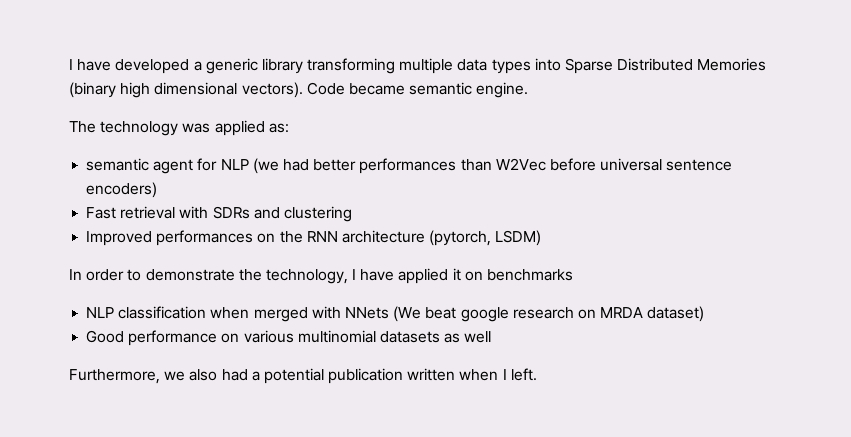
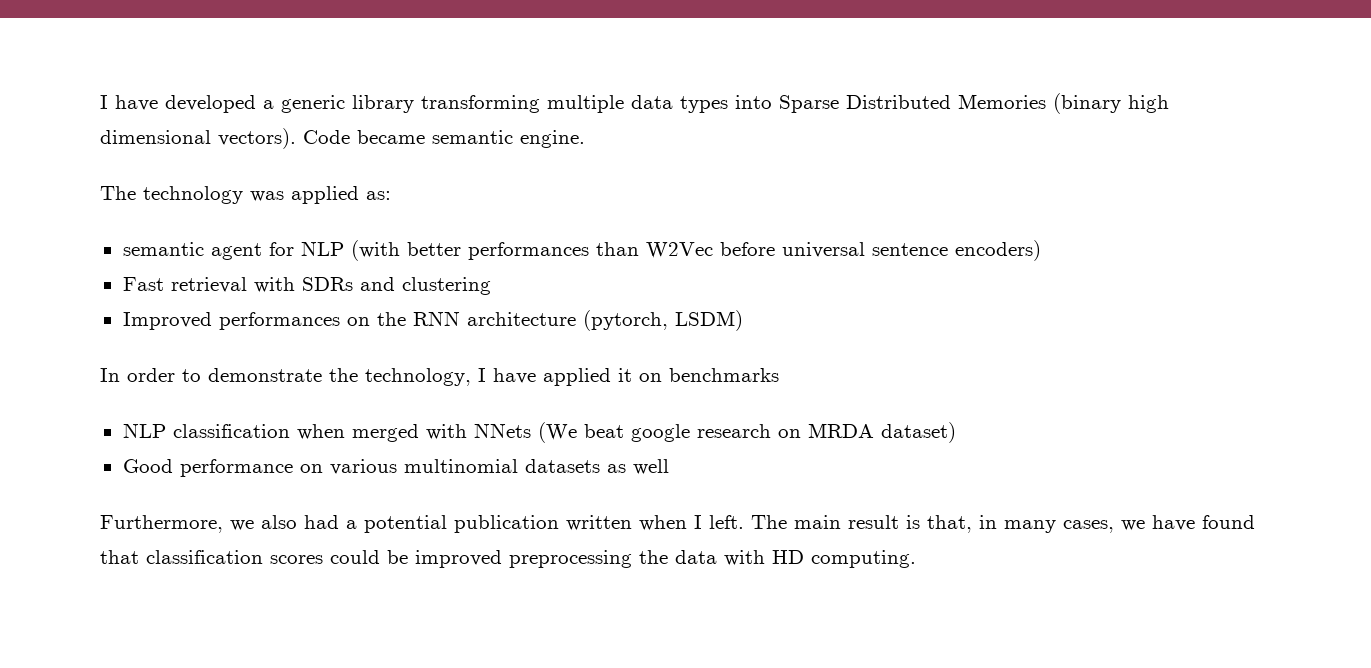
[252,158,309,174] (we had -> [350,240,400,261] (with
(537, 374) none -> [751,515,1255,533] [100,550,916,568] The main result is that, in many cases, we have found that classification scores could be improved preprocessing the data with HD computing.

